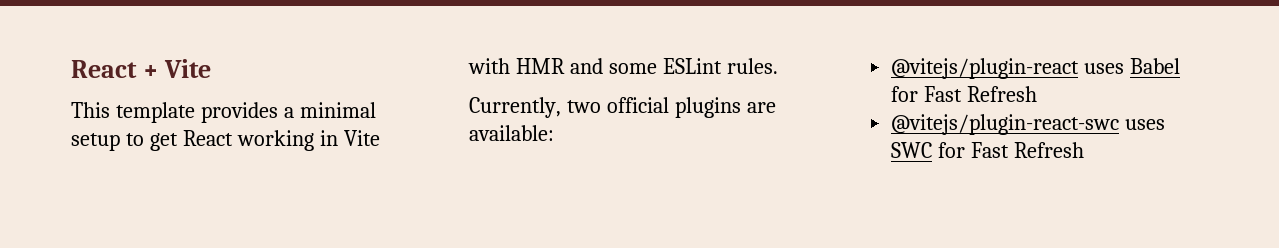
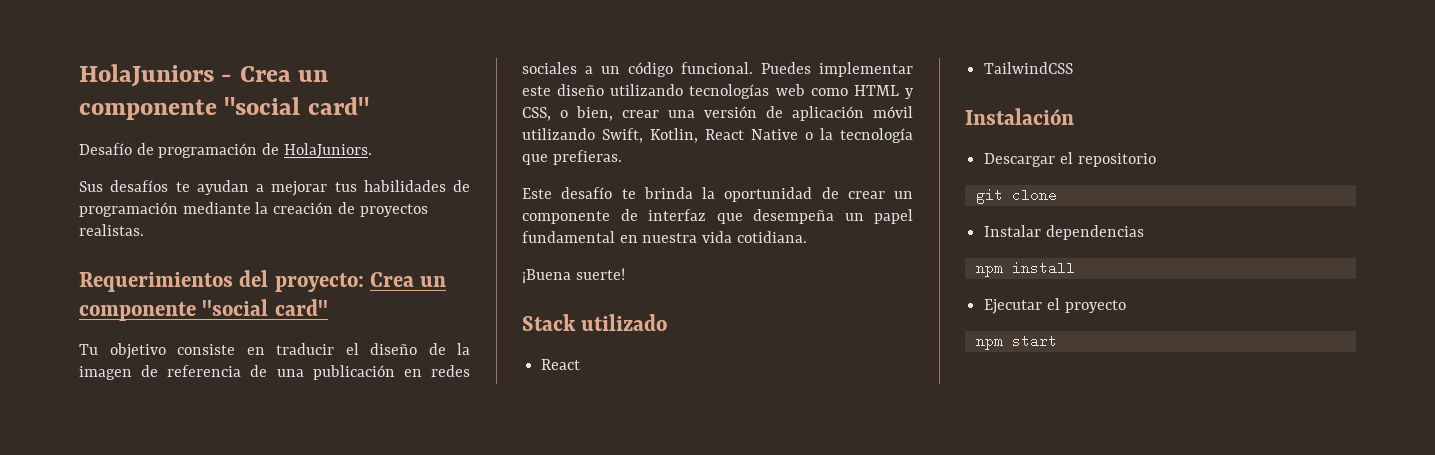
[71,59,211,78] [71,102,376,123] [71,130,380,151] [468,58,778,74] [469,97,776,118] [469,125,554,141] [891,58,1181,79] [891,86,1038,102] [891,114,1166,135] [891,142,1085,158] React + Vite // This template provides a minimal setup to get React working in Vite with HMR and some ESLint rules. // Currently, two official plugins are available: // @vitejs/plugin-react uses Babel for Fast Refresh // @vitejs/plugin-react-swc uses SWC for Fast Refresh -> [79,64,329,87] [79,97,369,120] [79,143,372,158] [79,180,470,196] [79,202,428,217] [79,224,144,236] [79,270,447,292] [79,299,328,321] [79,343,470,359] [79,365,470,380] [522,62,913,77] [522,84,914,99] [522,106,913,121] [522,128,913,143] [522,150,622,165] [522,187,913,202] [522,209,913,224] [522,231,807,243] [522,268,625,283] [522,314,668,331] [541,359,581,370] [984,62,1074,74] [965,108,1074,125] [984,152,1156,167] [975,188,1057,204] [984,225,1144,240] [975,261,1075,277] [984,298,1126,314] [975,334,1057,350] HolaJuniors - Crea un componente "social card" // Desafío de programación de HolaJuniors. // Sus desafíos te ayudan a mejorar tus habilidades de programación mediante la creación de proyectos realistas. // Requerimientos del proyecto: Crea un componente "social card" // Tu objetivo consiste en traducir el diseño de la imagen de referencia de una publicación en redes sociales a un código funcional. Puedes implementar este diseño utilizando tecnologías web como HTML y CSS, o bien, crear una versión de aplicación móvil utilizando Swift, Kotlin, React Native o la tecnología que prefieras. // Este desafío te brinda la oportunidad de crear un componente de interfaz que desempeña un papel fundamental en nuestra vida cotidiana. // ¡Buena suerte! // Stack utilizado // React // TailwindCSS // Instalación // Descargar el repositorio // git clone // Instalar dependencias // npm install // Ejecutar el proyecto // npm start

